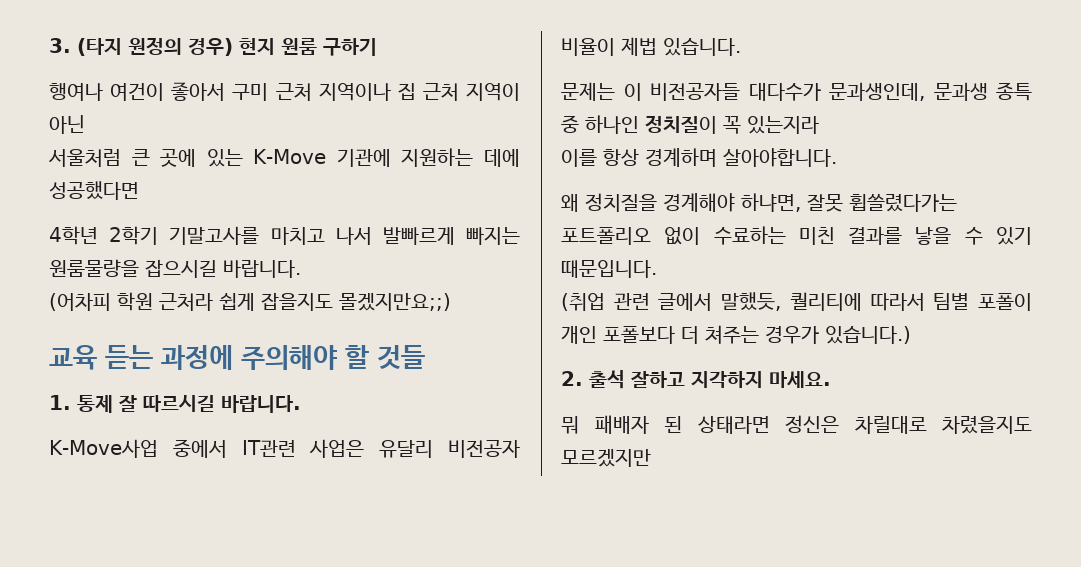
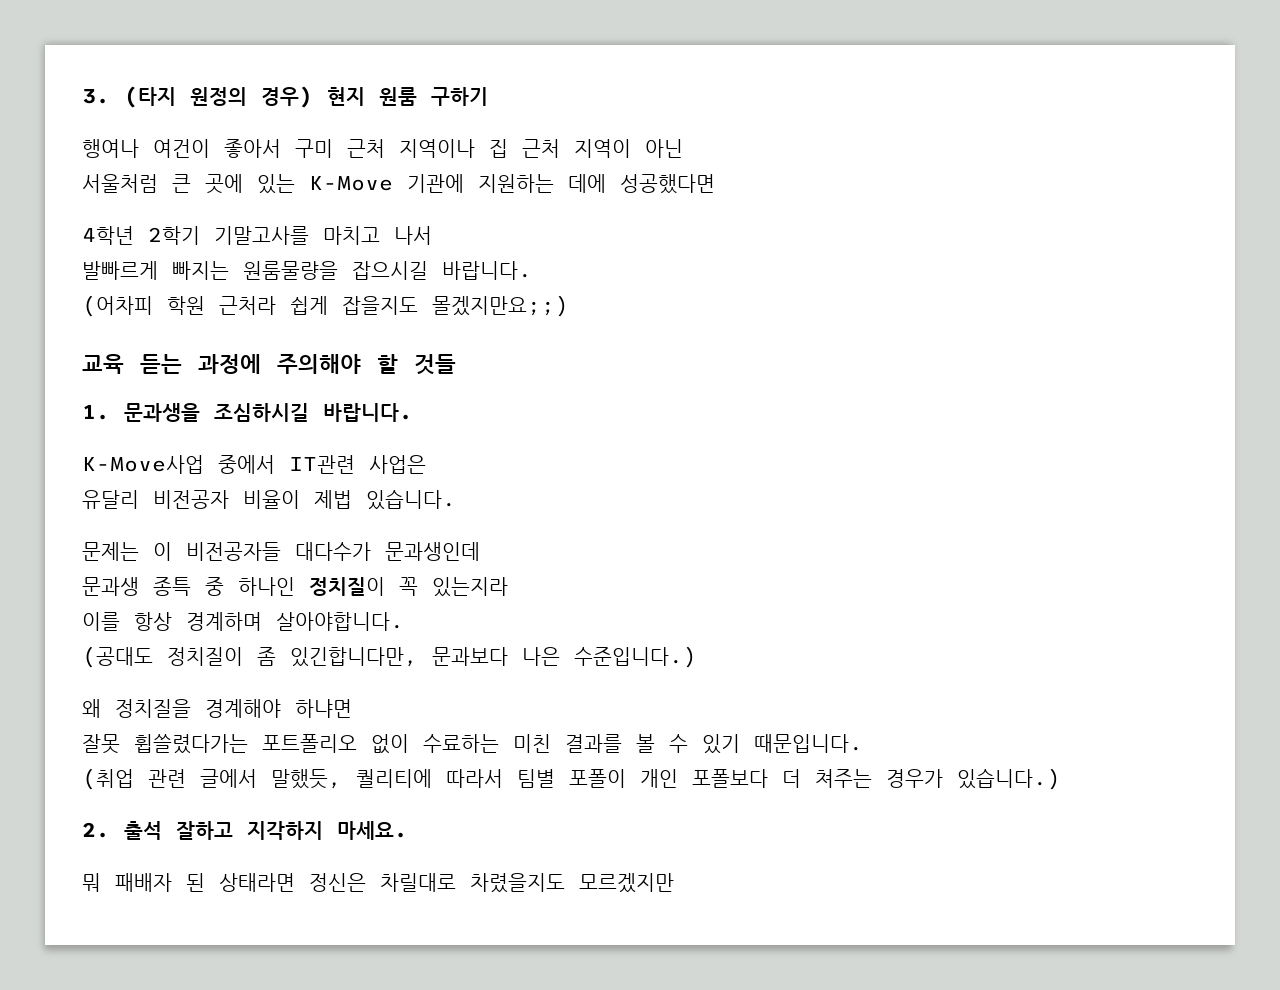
(372, 236) none -> (432, 235) //
[77,395,215,413] 통제 잘 따르시길 -> [124,403,309,422] 문과생을 조심하시길
(365, 448) none -> (426, 464) //
[829,82,925,101] 문과생인데, -> [385,542,480,561] 문과생인데 //
(837, 157) none -> [82,646,697,668] // (공대도 정치질이 좀 있긴합니다만, 문과보다 나은 수준입니다.)
[741,193,801,212] 하냐면, -> [295,699,352,718] 하냐면 //
[915,227,952,245] 낳을 -> [636,734,655,753] 볼

